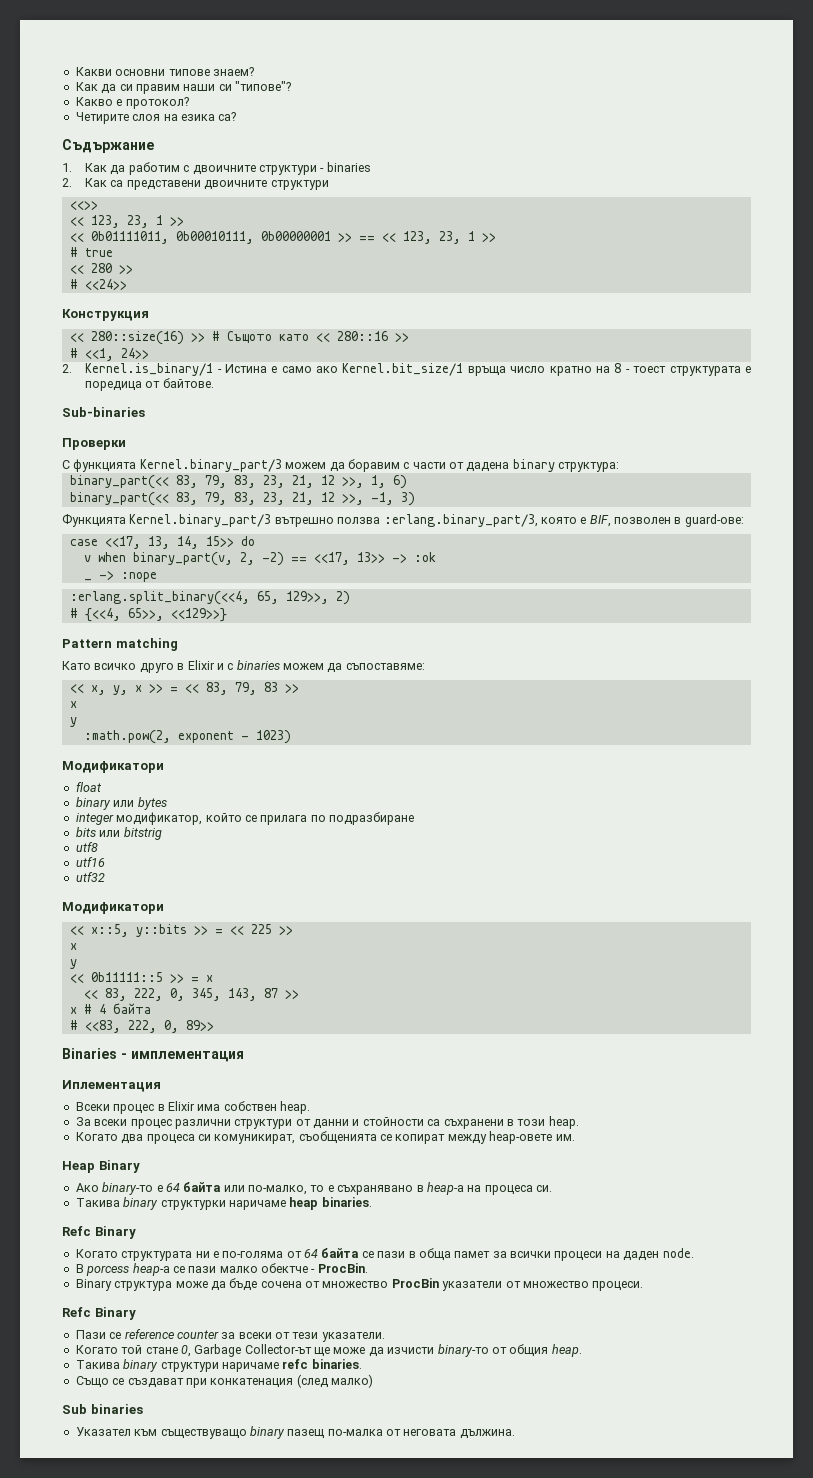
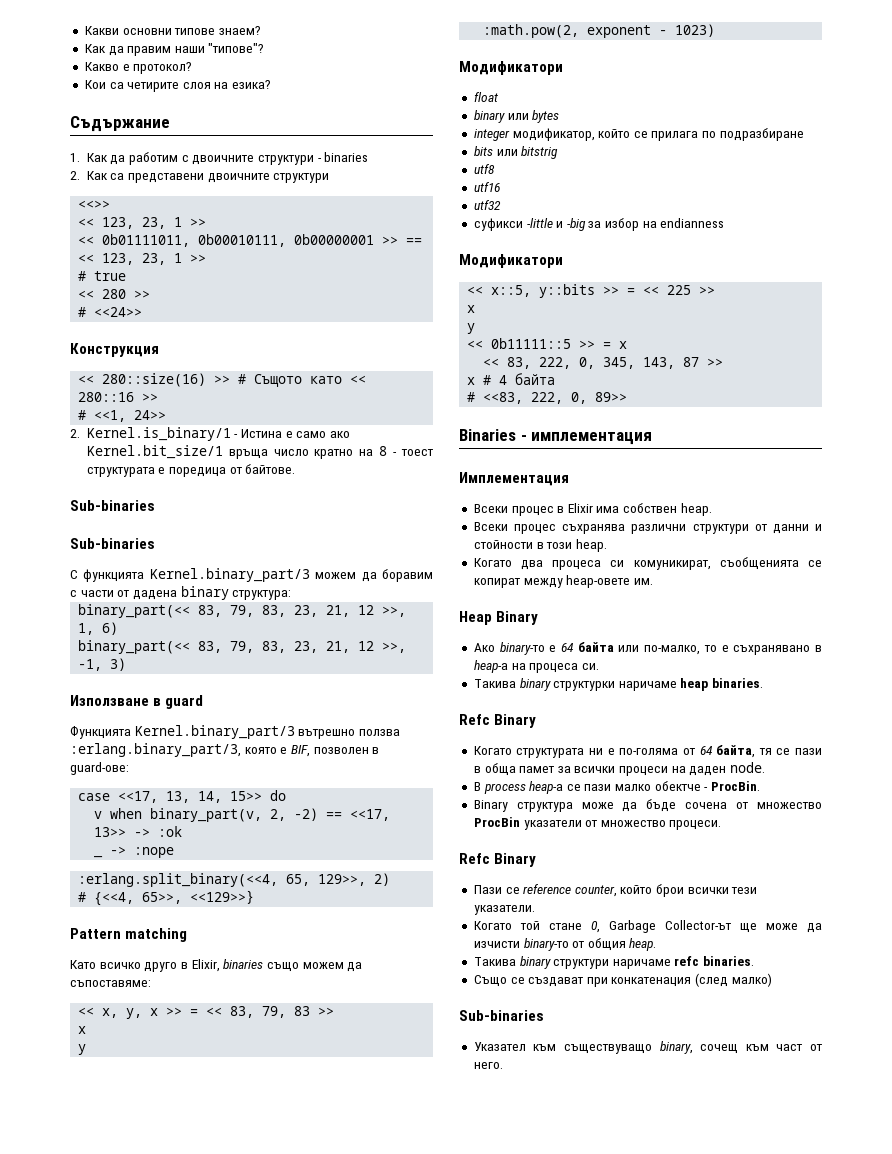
[119,84,133,91] си -> (124, 51) none
[218,84,232,91] си -> (205, 49) none
[75,112,237,124] Четирите слоя на езика са? -> [84,80,272,92] Кои са четирите слоя на езика?
[62,438,126,450] Проверки -> [70,538,155,549] Sub-binaries
(415, 499) none -> [70,695,204,709] // Използване в guard
[187,660,280,670] Elixir и с binaries -> [191,959,299,972] Elixir, binaries също
(105, 877) none -> [473,218,725,231] // суфикси -little и -big за избор на endianness
[62,1080,161,1092] Иплементация -> [459,472,569,486] Имплементация
[75,1117,172,1129] За всеки процес -> [473,522,626,534] Всеки процес съхранява
[427,1119,504,1129] са съхранени -> (533, 544) none
[321,1248,360,1258] байта -> [716,745,772,758] байта, тя
[86,1265,130,1276] porcess -> [483,783,526,794] process
[176,1330,290,1339] counter за всеки от -> [574,884,729,897] counter, който брои всички
[62,1404,143,1414] Sub binaries -> [459,1010,544,1021] Sub-binaries
[249,1426,515,1439] binary пазещ по-малка от неговата дължина. -> [659,1041,822,1054] [473,1062,503,1069] binary, сочещ към част от него.

